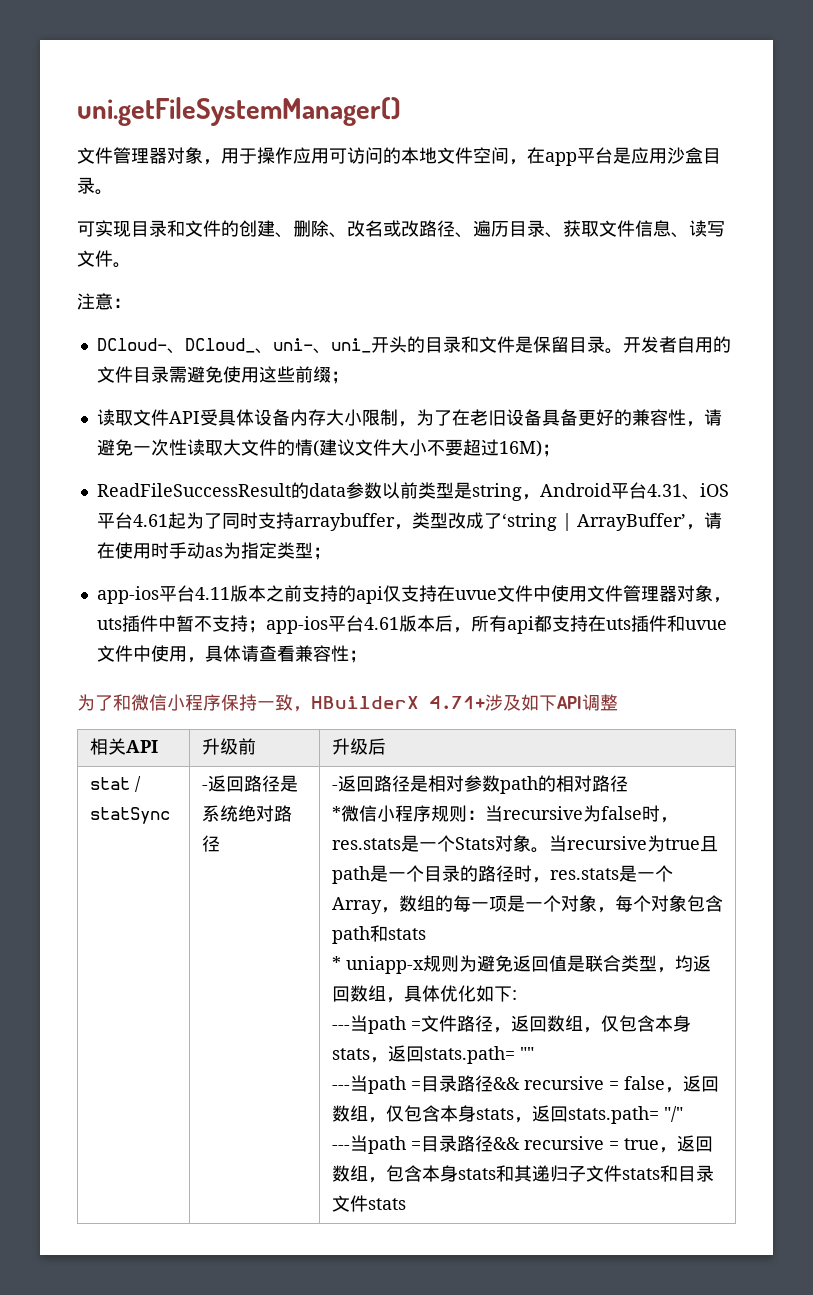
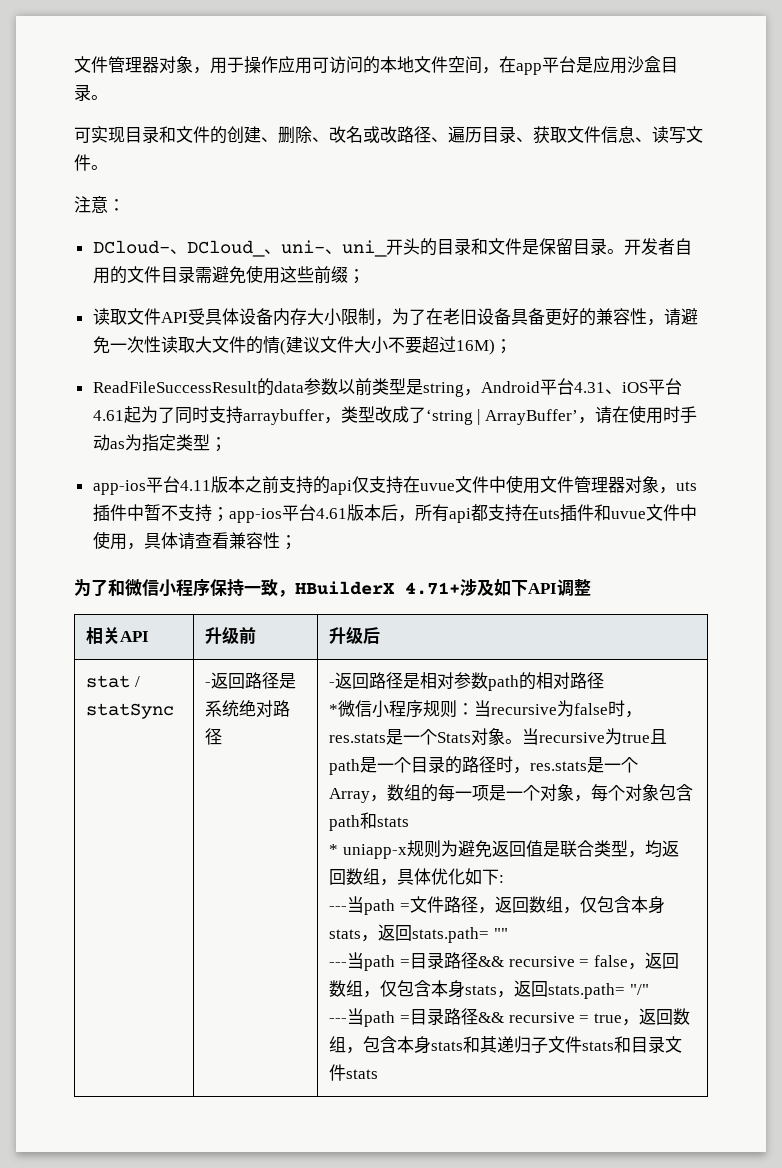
[77,97,401,126] uni.getFileSystemManager() // -> (74, 64) none

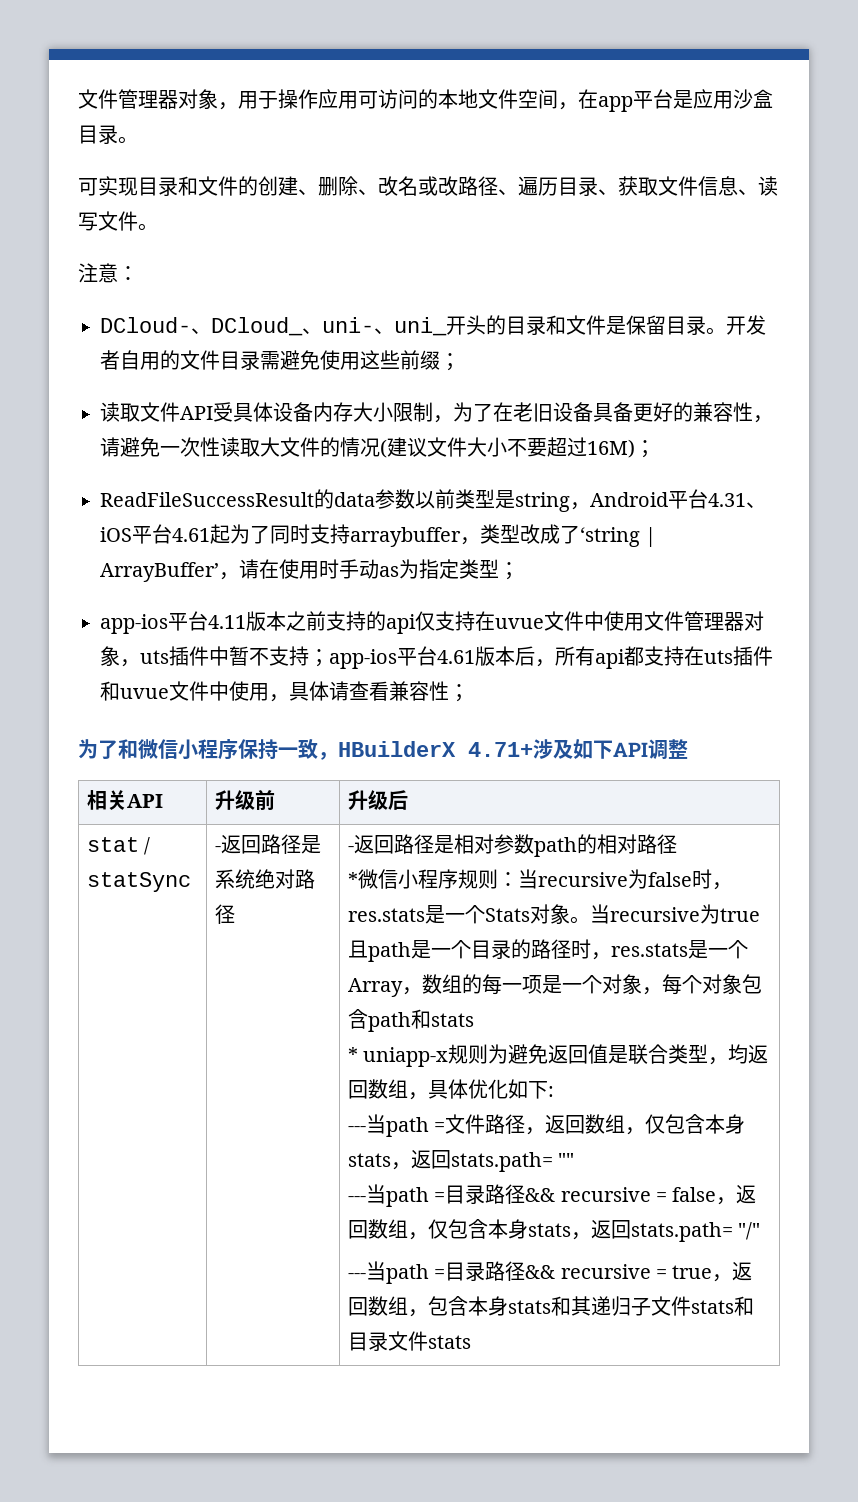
(280, 345) none -> [360,438,380,457] 况

